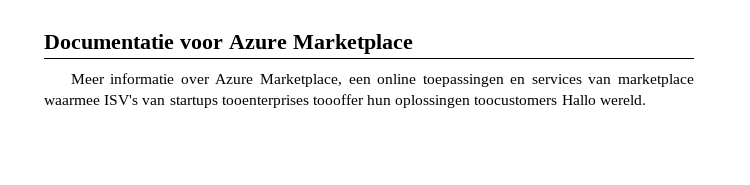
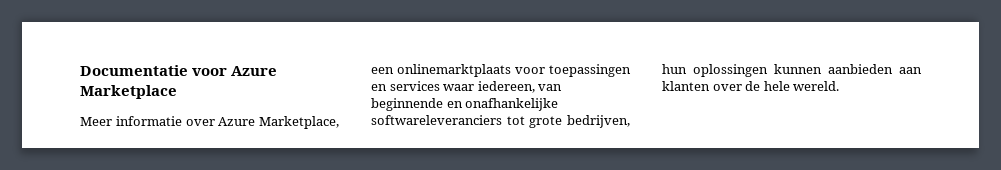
[377,74,417,84] online -> [397,64,545,77] onlinemarktplaats voor
[588,74,694,87] [44,94,596,108] van marketplace waarmee ISV's van startups tooenterprises toooffer hun oplossingen toocustomers Hallo -> [443,81,563,93] [371,98,559,111] [371,115,630,128] [662,64,922,77] [662,81,790,91] waar iedereen, van beginnende en onafhankelijke softwareleveranciers tot grote bedrijven, hun oplossingen kunnen aanbieden aan klanten over de hele

